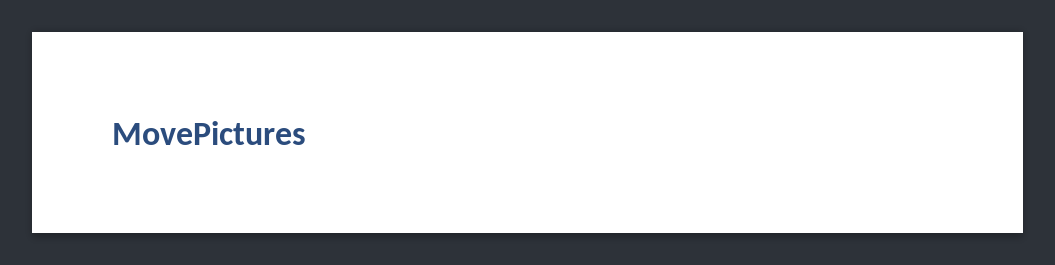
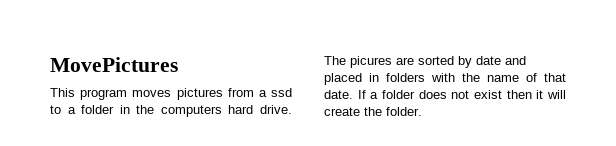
(306, 133) none -> [50,88,292,100] [50,105,292,117] [324,56,526,68] [324,73,566,85] [324,90,566,99] [324,107,422,116] // This program moves pictures from a ssd to a folder in the computers hard drive. The picures are sorted by date and placed in folders with the name of that date. If a folder does not exist then it will create the folder.

